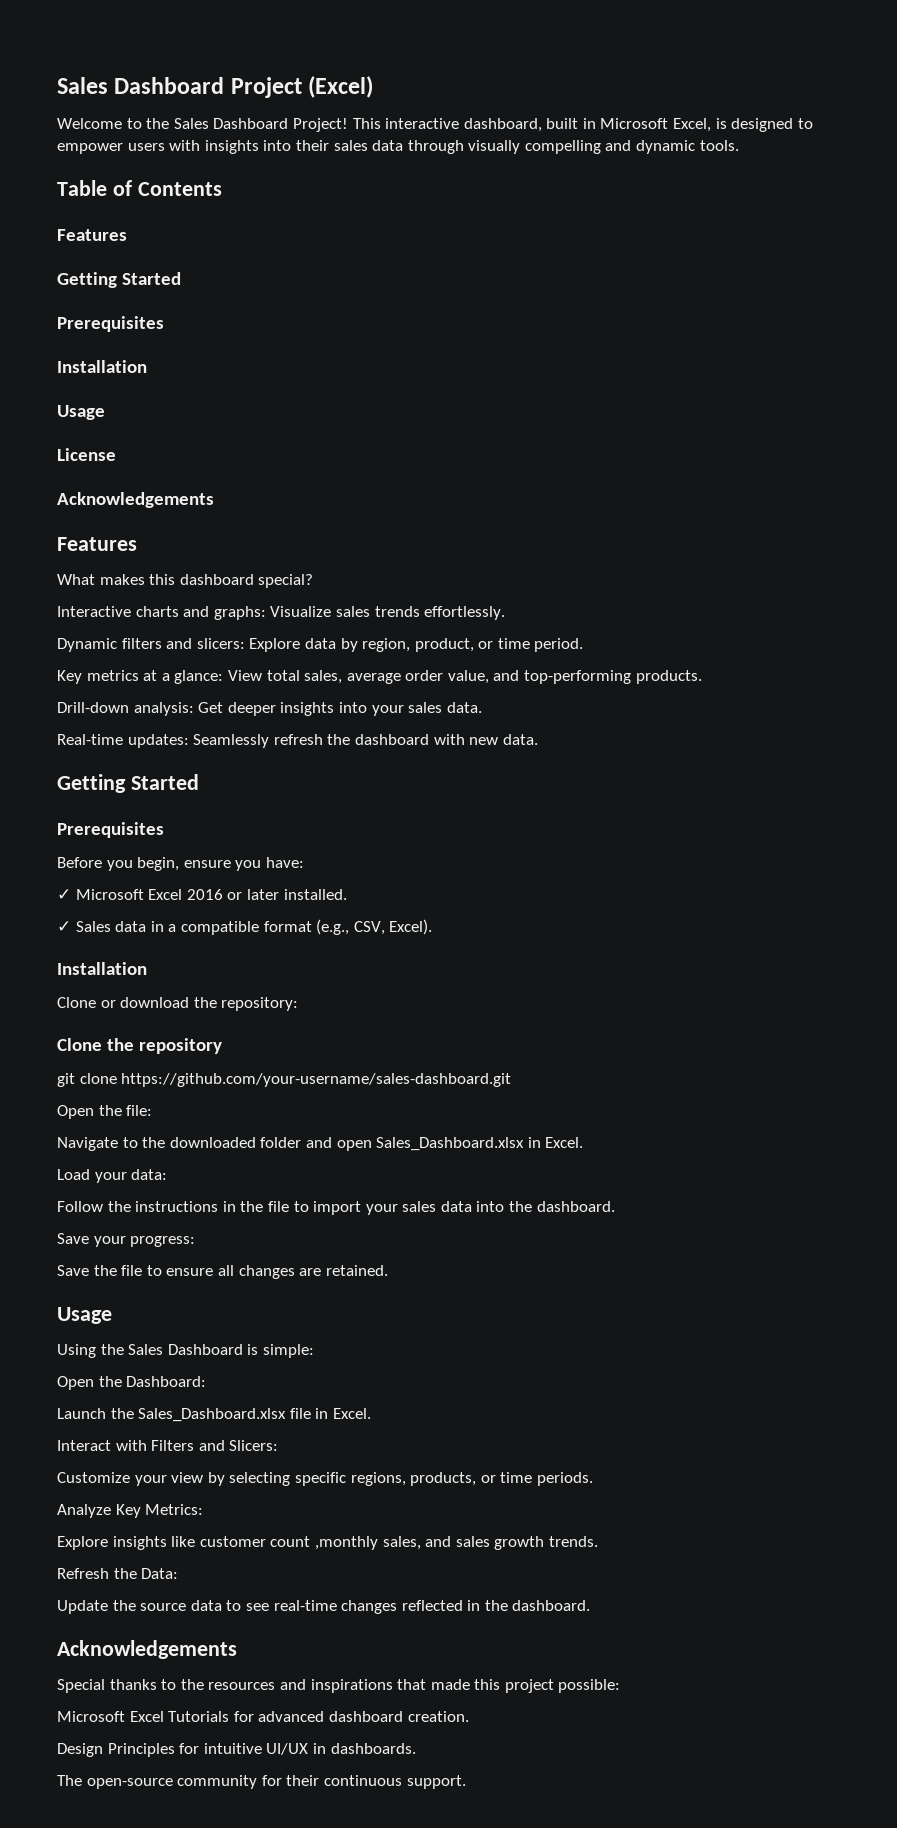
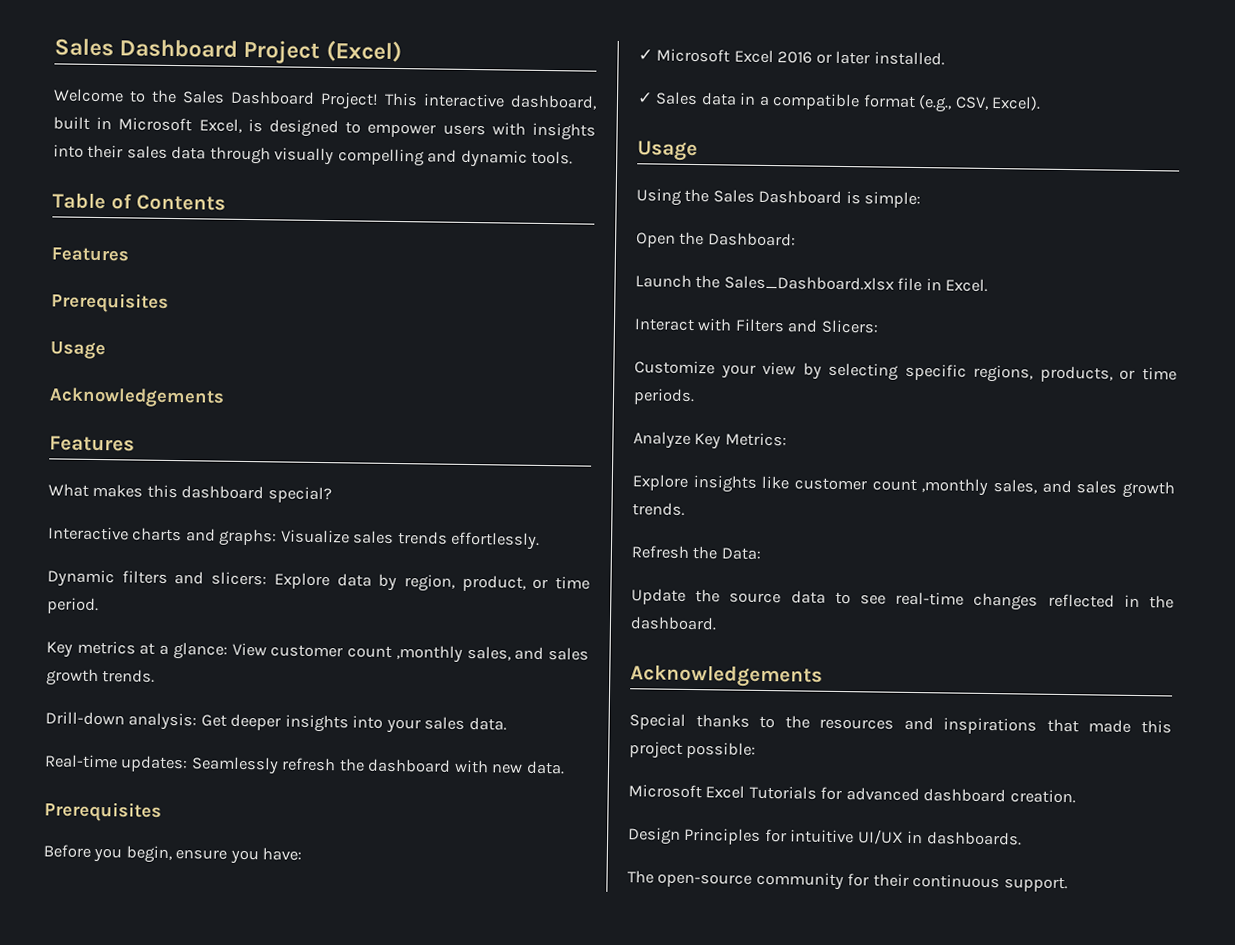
[57,272,182,288] [57,316,164,332] [57,360,147,373] [57,405,105,420] [57,448,116,461] // Getting Started // Prerequisites // Installation // Usage // License -> [51,292,169,313] [50,341,106,360] // Prerequisites // Usage
[266,670,702,684] total sales, average order value, and top-performing products. -> [270,644,590,663] [46,668,156,687] customer count ,monthly sales, and sales growth trends.
[57,774,199,793] // Getting Started -> (565, 767) none
[57,962,147,975] [57,997,299,1011] [57,1038,223,1054] [57,1073,512,1087] [57,1105,153,1119] [57,1137,584,1151] [57,1169,168,1183] [57,1201,615,1215] [57,1233,196,1247] [57,1265,388,1279] // Installation // Clone or download the repository: // Clone the repository // git clone https://github.com/your-username/sales-dashboard.git // Open the file: // Navigate to the downloaded folder and open Sales_Dashboard.xlsx in Excel. // Load your data: // Follow the instructions in the file to import your sales data into the dashboard. // Save your progress: // Save the file to ensure all changes are retained. -> (1042, 103) none

